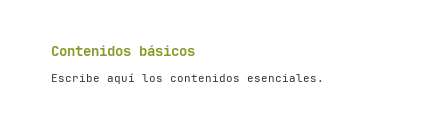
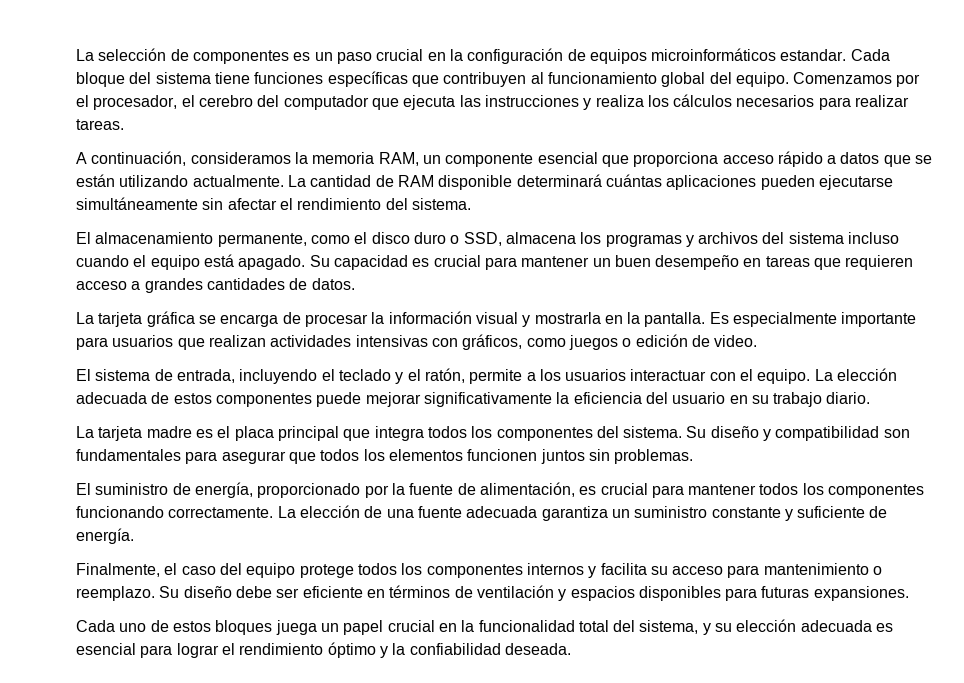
[51,45,195,56] [51,73,324,84] Contenidos básicos // Escribe aquí los contenidos esenciales. -> [76,48,890,64] [76,71,921,87] [76,94,910,110] [76,119,124,130] [76,151,933,167] [76,174,893,190] [76,197,471,210] [76,232,900,247] [76,254,914,270] [76,278,355,293] [76,311,917,327] [76,334,758,350] [76,368,898,384] [76,392,871,407] [76,426,910,441] [76,449,694,464] [76,482,925,498] [76,505,888,521] [76,528,134,544] [76,563,883,578] [76,585,909,601] [76,619,894,635] [76,642,571,658] La selección de componentes es un paso crucial en la configuración de equipos microinformáticos estandar. Cada bloque del sistema tiene funciones específicas que contribuyen al funcionamiento global del equipo. Comenzamos por el procesador, el cerebro del computador que ejecuta las instrucciones y realiza los cálculos necesarios para realizar tareas. // A continuación, consideramos la memoria RAM, un componente esencial que proporciona acceso rápido a datos que se están utilizando actualmente. La cantidad de RAM disponible determinará cuántas aplicaciones pueden ejecutarse simultáneamente sin afectar el rendimiento del sistema. // El almacenamiento permanente, como el disco duro o SSD, almacena los programas y archivos del sistema incluso cuando el equipo está apagado. Su capacidad es crucial para mantener un buen desempeño en tareas que requieren acceso a grandes cantidades de datos. // La tarjeta gráfica se encarga de procesar la información visual y mostrarla en la pantalla. Es especialmente importante para usuarios que realizan actividades intensivas con gráficos, como juegos o edición de video. // El sistema de entrada, incluyendo el teclado y el ratón, permite a los usuarios interactuar con el equipo. La elección adecuada de estos componentes puede mejorar significativamente la eficiencia del usuario en su trabajo diario. // La tarjeta madre es el placa principal que integra todos los componentes del sistema. Su diseño y compatibilidad son fundamentales para asegurar que todos los elementos funcionen juntos sin problemas. // El suministro de energía, proporcionado por la fuente de alimentación, es crucial para mantener todos los componentes funcionando correctamente. La elección de una fuente adecuada garantiza un suministro constante y suficiente de energía. // Finalmente, el caso del equipo protege todos los componentes internos y facilita su acceso para mantenimiento o reemplazo. Su diseño debe ser eficiente en términos de ventilación y espacios disponibles para futuras expansiones. // Cada uno de estos bloques juega un papel crucial en la funcionalidad total del sistema, y su elección adecuada es esencial para lograr el rendimiento óptimo y la confiabilidad deseada.

